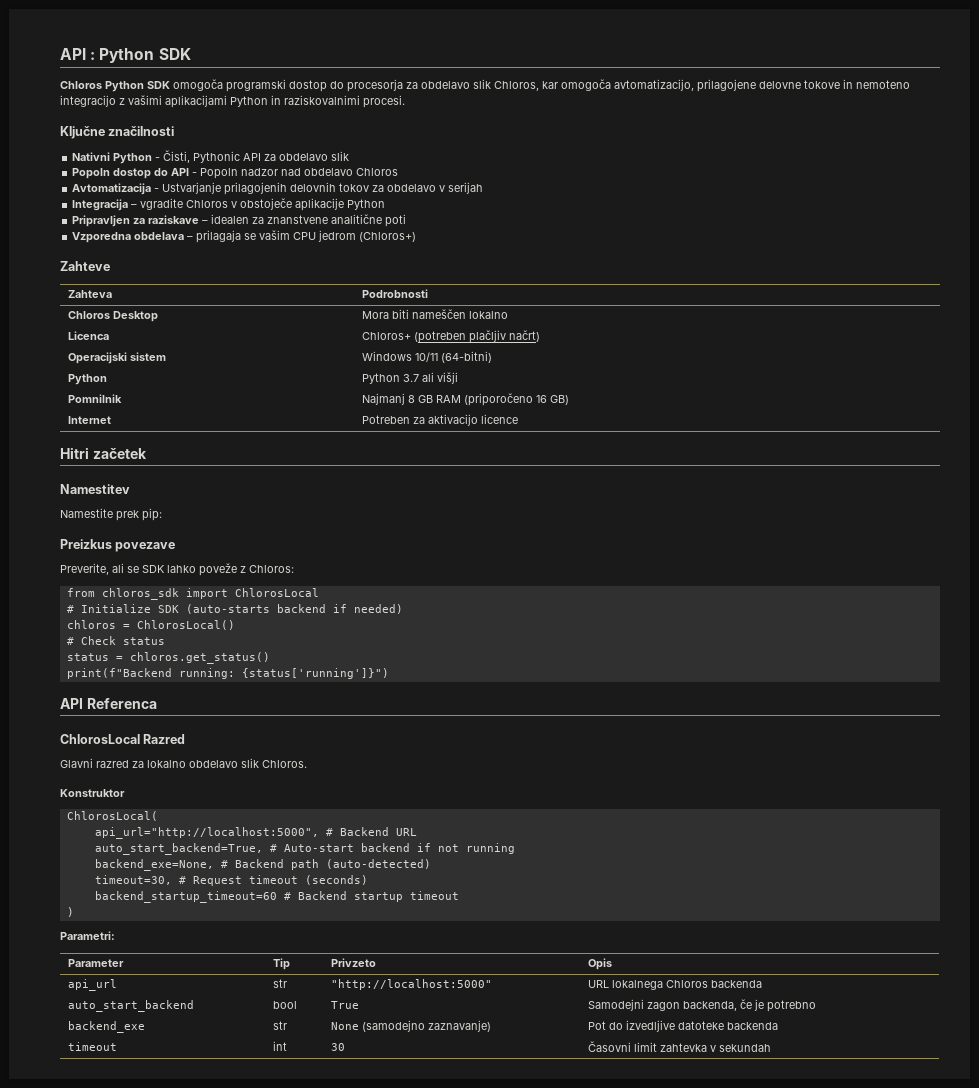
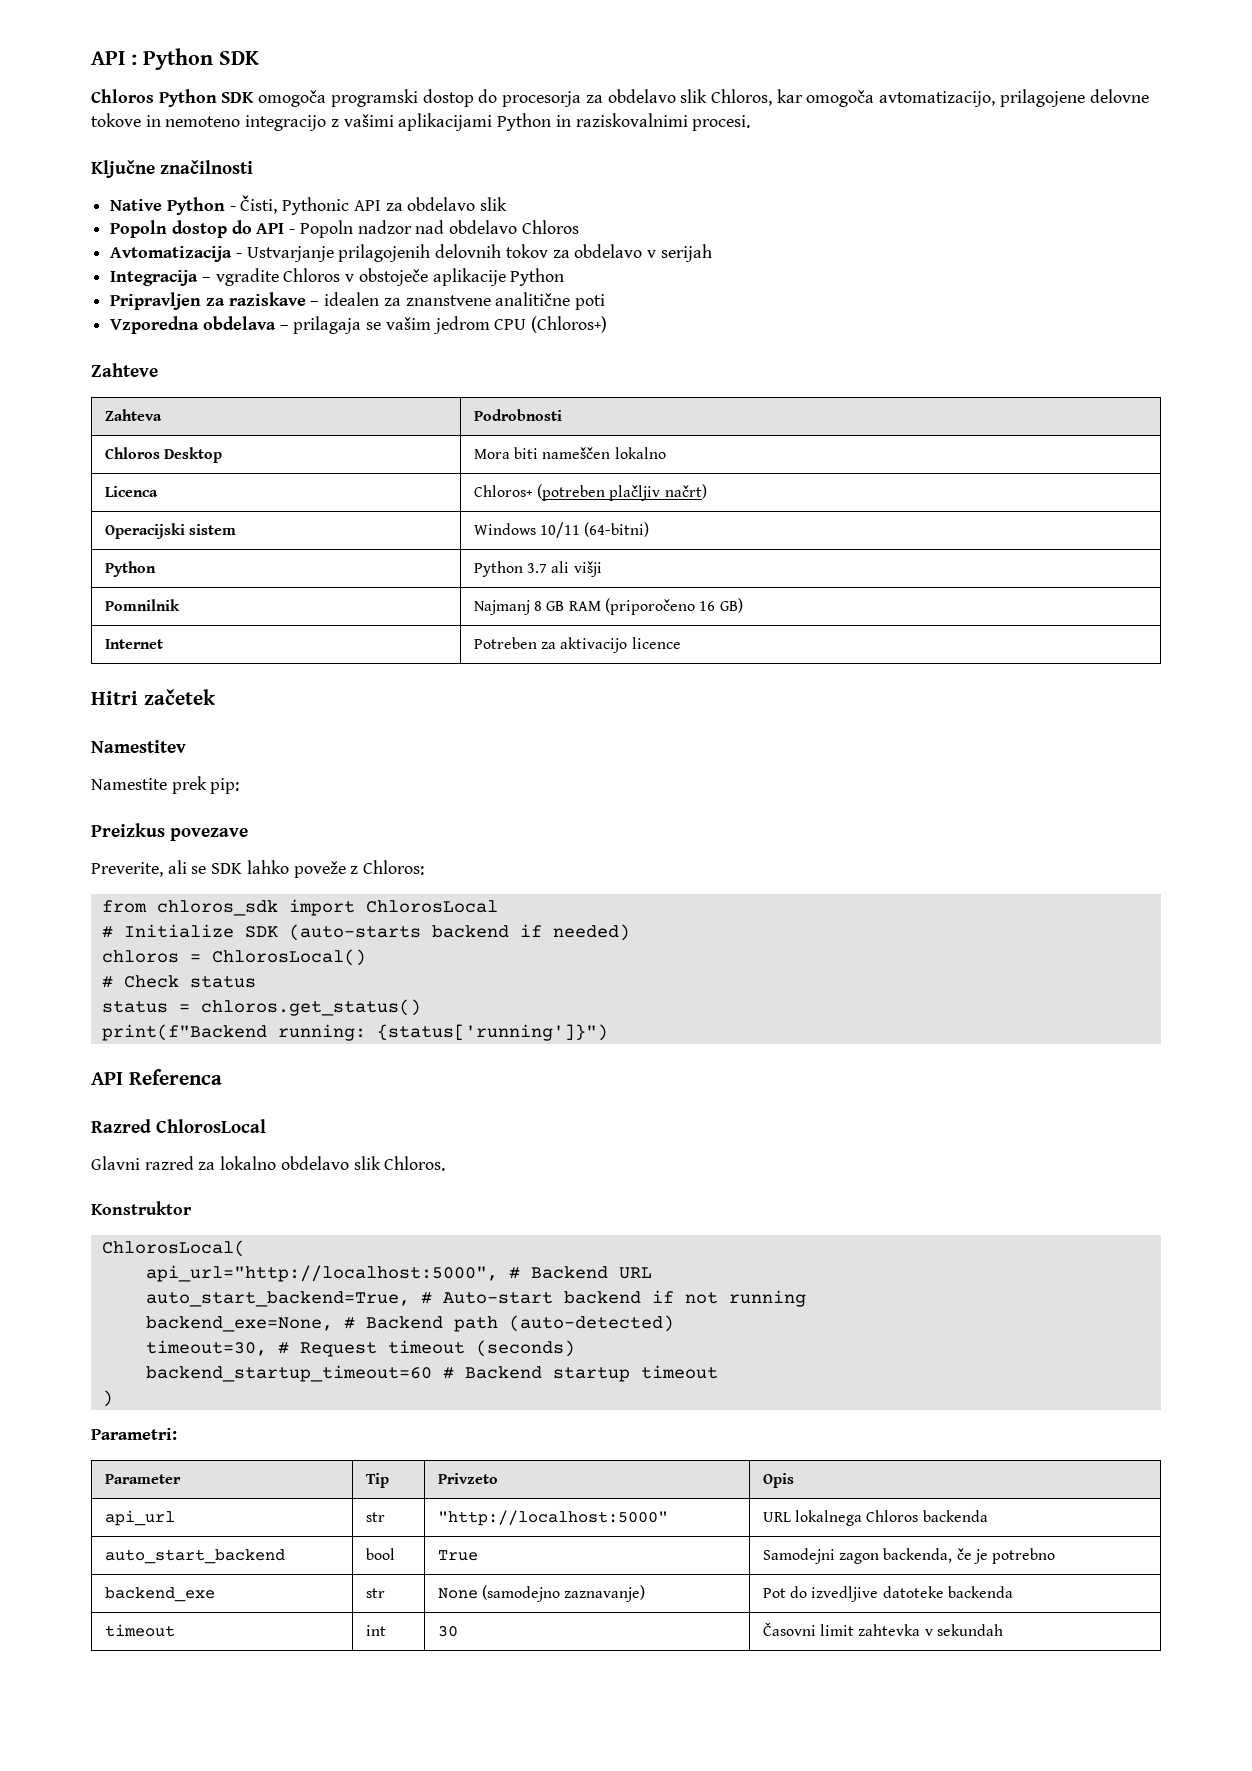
[72,152,111,161] Nativni -> [110,199,163,211] Native
[293,230,357,242] CPU jedrom -> [432,316,527,334] jedrom CPU
[60,734,186,744] ChlorosLocal Razred -> [91,1119,267,1133] Razred ChlorosLocal

